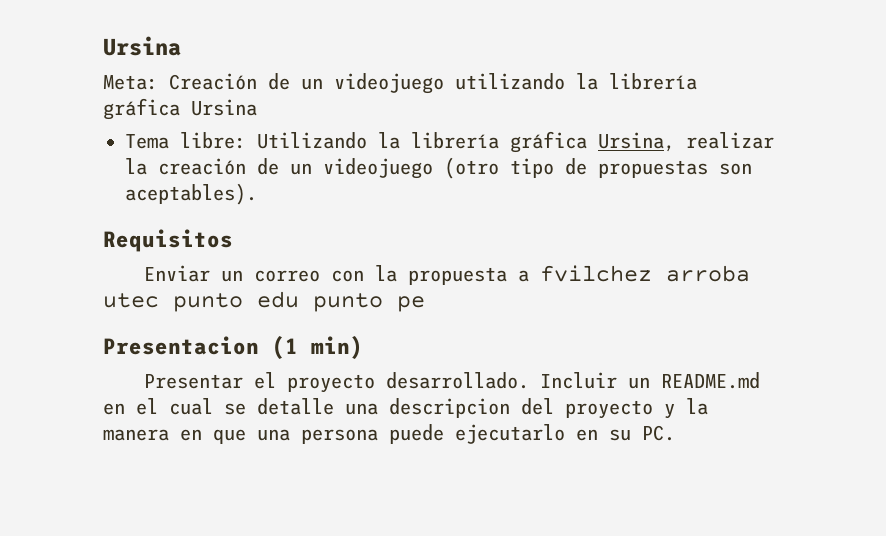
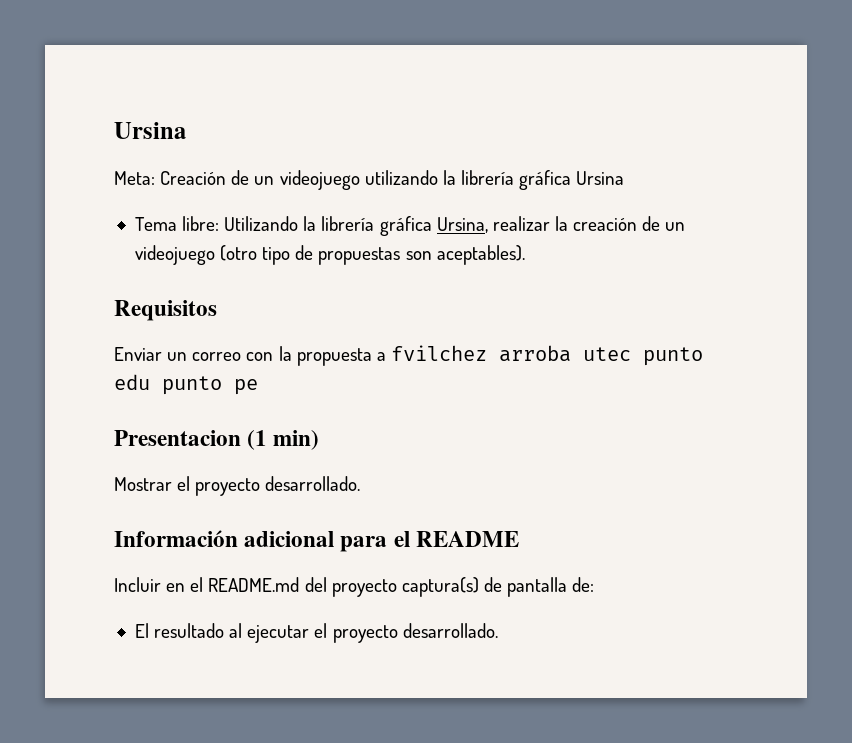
[144,372,761,393] [103,398,708,419] [103,424,675,444] Presentar el proyecto desarrollado. Incluir un README.md en el cual se detalle una descripcion del proyecto y la manera en que una persona puede ejecutarlo en su PC. -> [114,476,361,496] [114,530,519,552] [114,577,595,597] [134,623,498,643] Mostrar el proyecto desarrollado. // Información adicional para el README // Incluir en el README.md del proyecto captura(s) de pantalla de: // El resultado al ejecutar el proyecto desarrollado.

